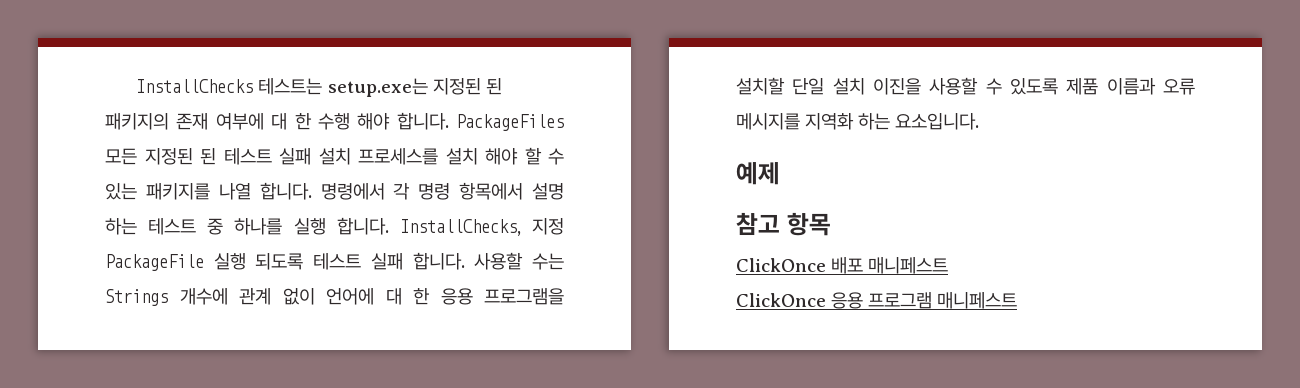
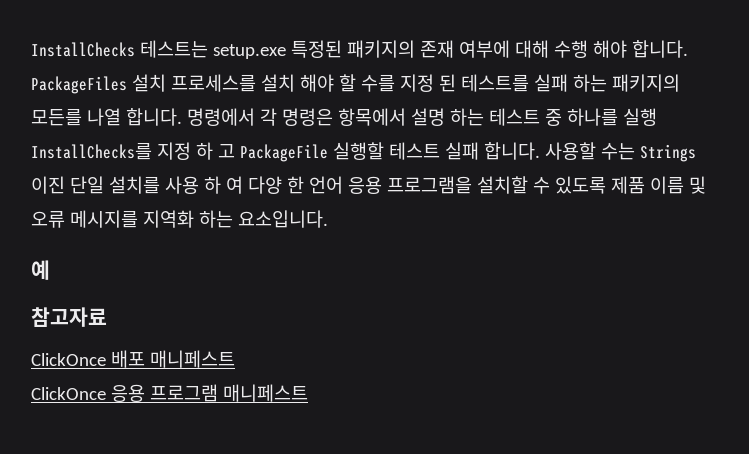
[327,78,502,97] setup.exe는 지정된 된 -> [212,40,342,59] setup.exe 특정된
[271,113,312,130] 대 한 -> [514,40,549,58] 대해
[105,148,311,165] 모든 지정된 된 테스트 실패 -> (127, 85) none
[548,148,564,165] [105,183,210,200] 수 있는 패키지를 -> [360,74,680,92] [31,109,82,126] 수를 지정 된 테스트를 실패 하는 패키지의 모든를
[418,183,451,200] 명령 -> [281,108,333,126] 명령은
[336,217,564,236] [105,253,304,271] 합니다. InstallChecks, 지정 PackageFile 실행 되도록 -> [31,142,384,162] InstallChecks를 지정 하 고 PackageFile 실행할
[179,288,564,305] [736,77,979,95] 개수에 관계 없이 언어에 대 한 응용 프로그램을 설치할 단일 설치 이진을 사용할 -> [31,176,528,194] 이진 단일 설치를 사용 하 여 다양 한 언어 응용 프로그램을 설치할
[1106,78,1156,95] 이름과 -> [649,176,706,194] 이름 및
[736,162,780,185] [736,212,831,236] 예제 // 참고 항목 -> [31,260,50,280] [31,307,107,327] 예 // 참고자료

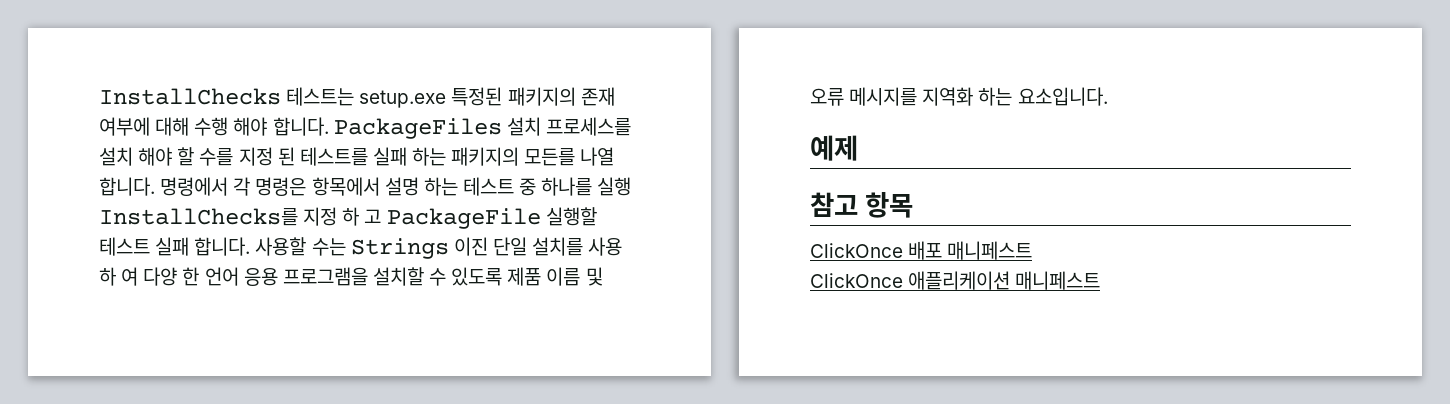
[31,260,50,280] [31,307,107,327] 예 // 참고자료 -> [810,135,858,161] [810,192,914,218] 예제 // 참고 항목
[110,384,218,402] 응용 프로그램 -> [908,271,1011,290] 애플리케이션

